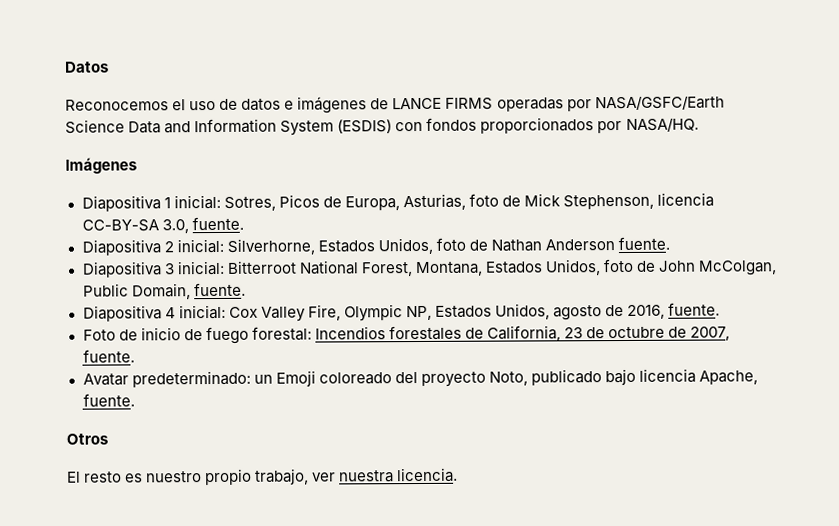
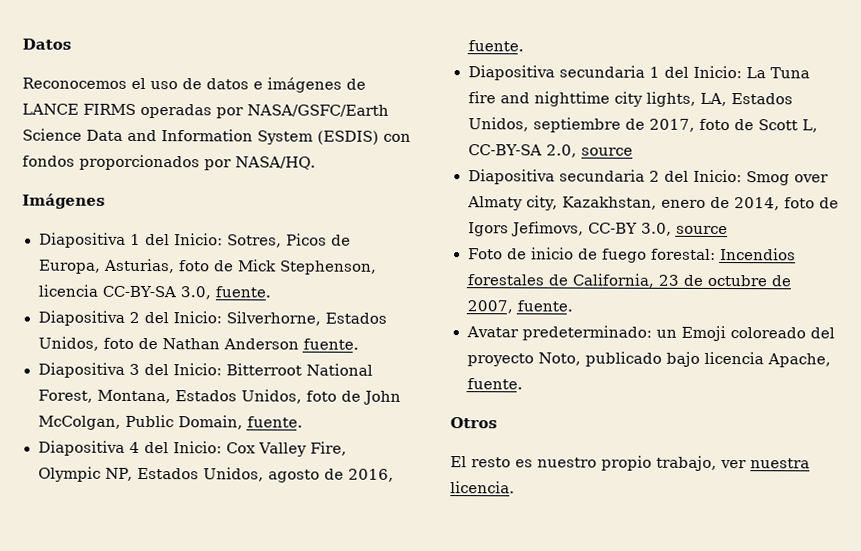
[173,194,221,210] inicial: -> [144,233,223,246] del Inicio:
[176,238,224,254] inicial: -> [143,311,222,324] del Inicio:
[176,260,225,276] inicial: -> [143,363,222,376] del Inicio:
[178,304,226,320] inicial: -> [143,441,222,454] del Inicio:
(721, 309) none -> [467,65,810,81] [467,91,793,107] [467,117,818,133] [467,144,634,158] [467,169,829,186] [466,195,840,211] [467,221,728,237] // Diapositiva secundaria 1 del Inicio: La Tuna fire and nighttime city lights, LA, Estados Unidos, septiembre de 2017, foto de Scott L, CC-BY-SA 2.0, source // Diapositiva secundaria 2 del Inicio: Smog over Almaty city, Kazakhstan, enero de 2014, foto de Igors Jefimovs, CC-BY 3.0, source

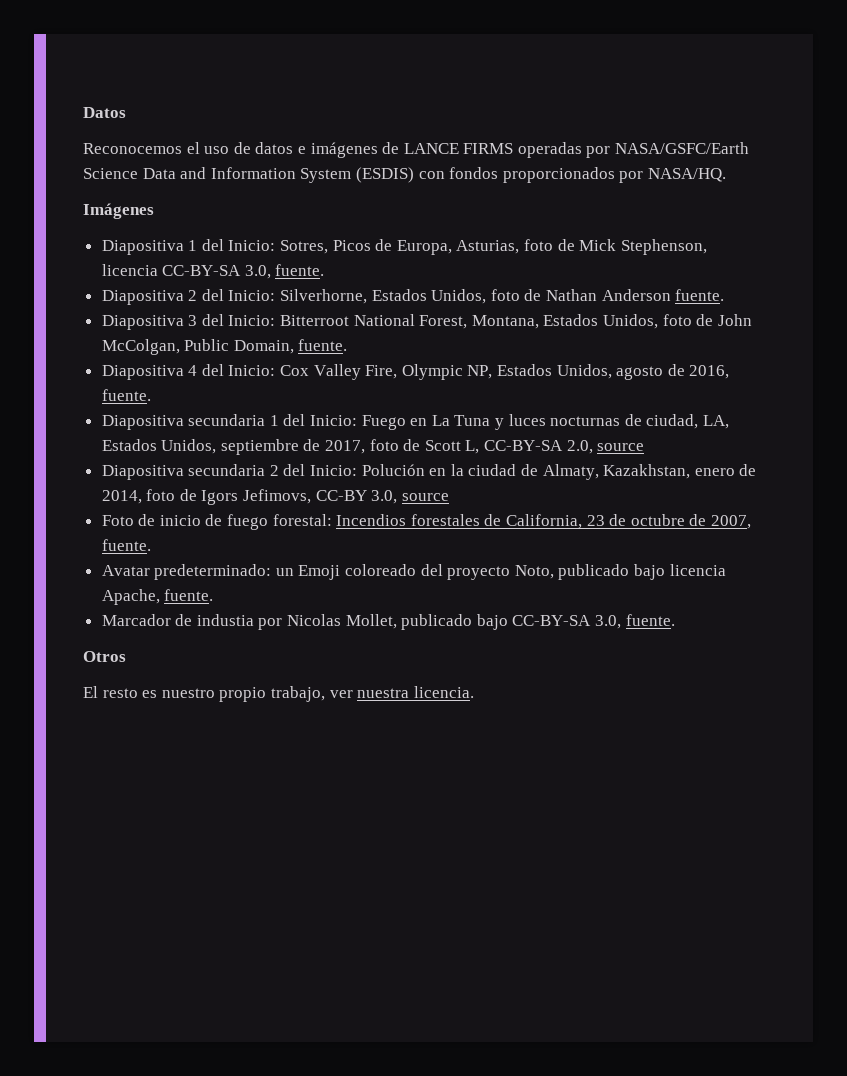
[745,67,810,79] [467,91,696,107] La Tuna fire and nighttime city lights, -> [361,414,699,430] Fuego en La Tuna y luces nocturnas de ciudad,
[745,171,829,186] [466,195,559,211] Smog over Almaty city, -> [361,464,599,480] Polución en la ciudad de Almaty,
(523, 384) none -> [101,614,675,630] // Marcador de industia por Nicolas Mollet, publicado bajo CC-BY-SA 3.0, fuente.

